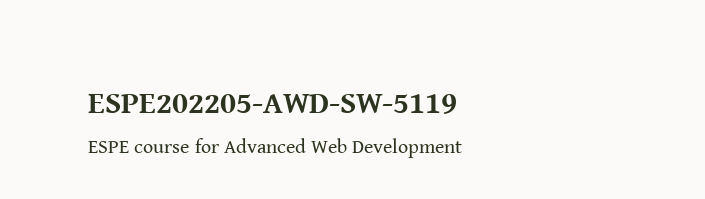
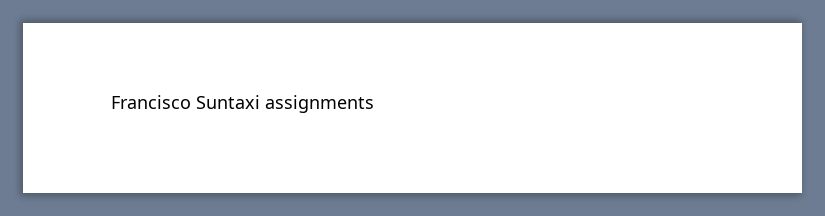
[88,94,457,114] [88,138,463,158] ESPE202205-AWD-SW-5119 // ESPE course for Advanced Web Development -> [111,95,374,113] Francisco Suntaxi assignments

